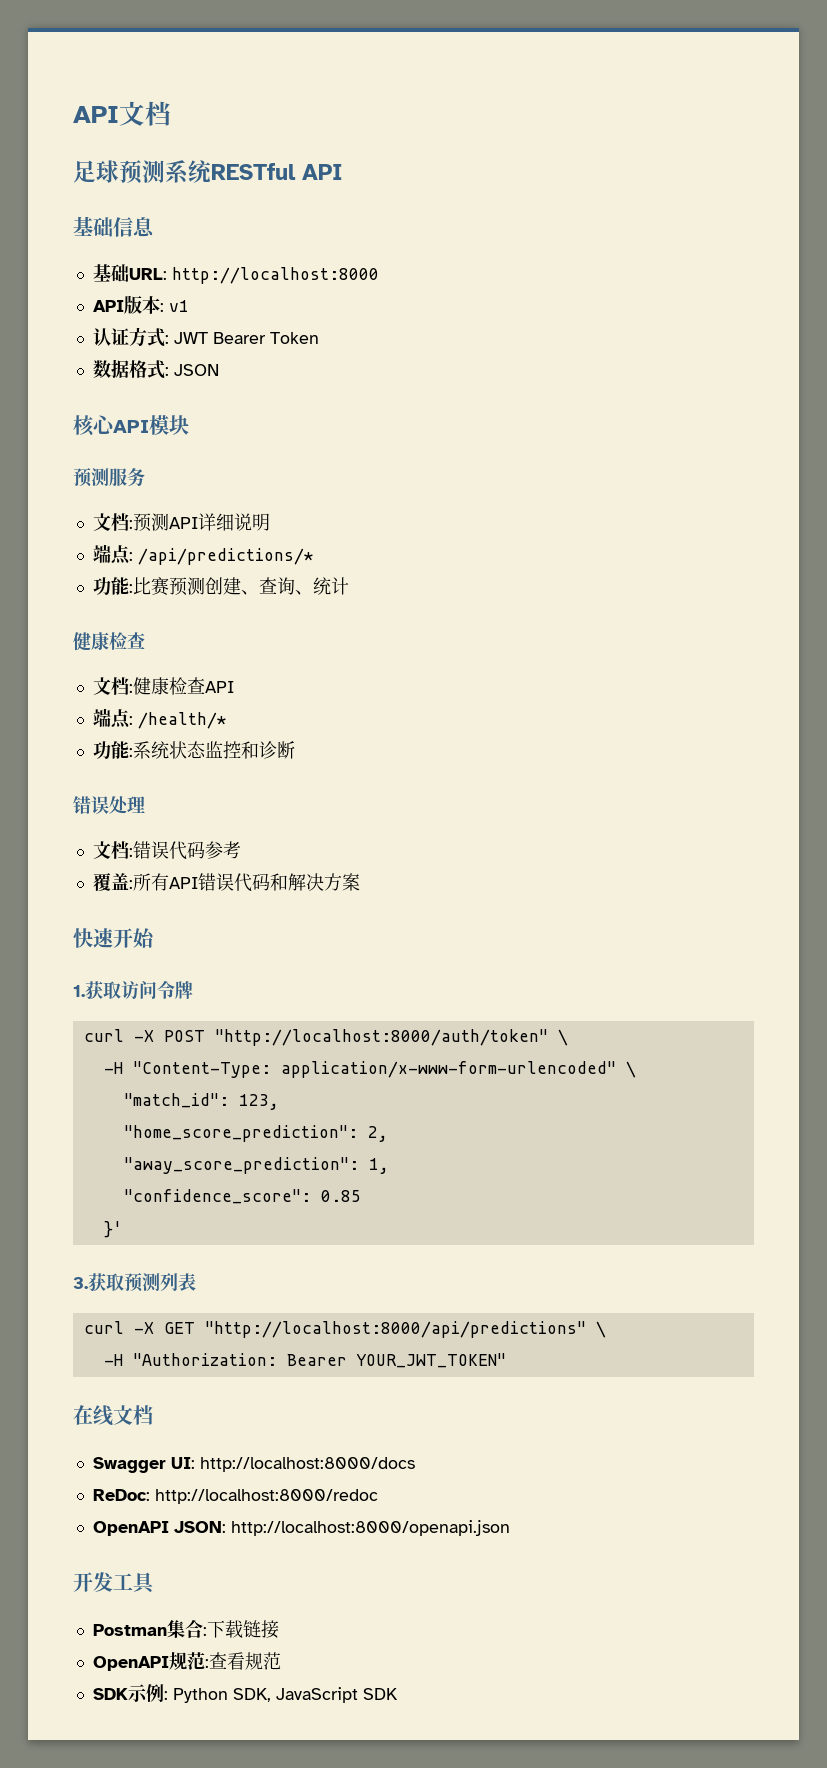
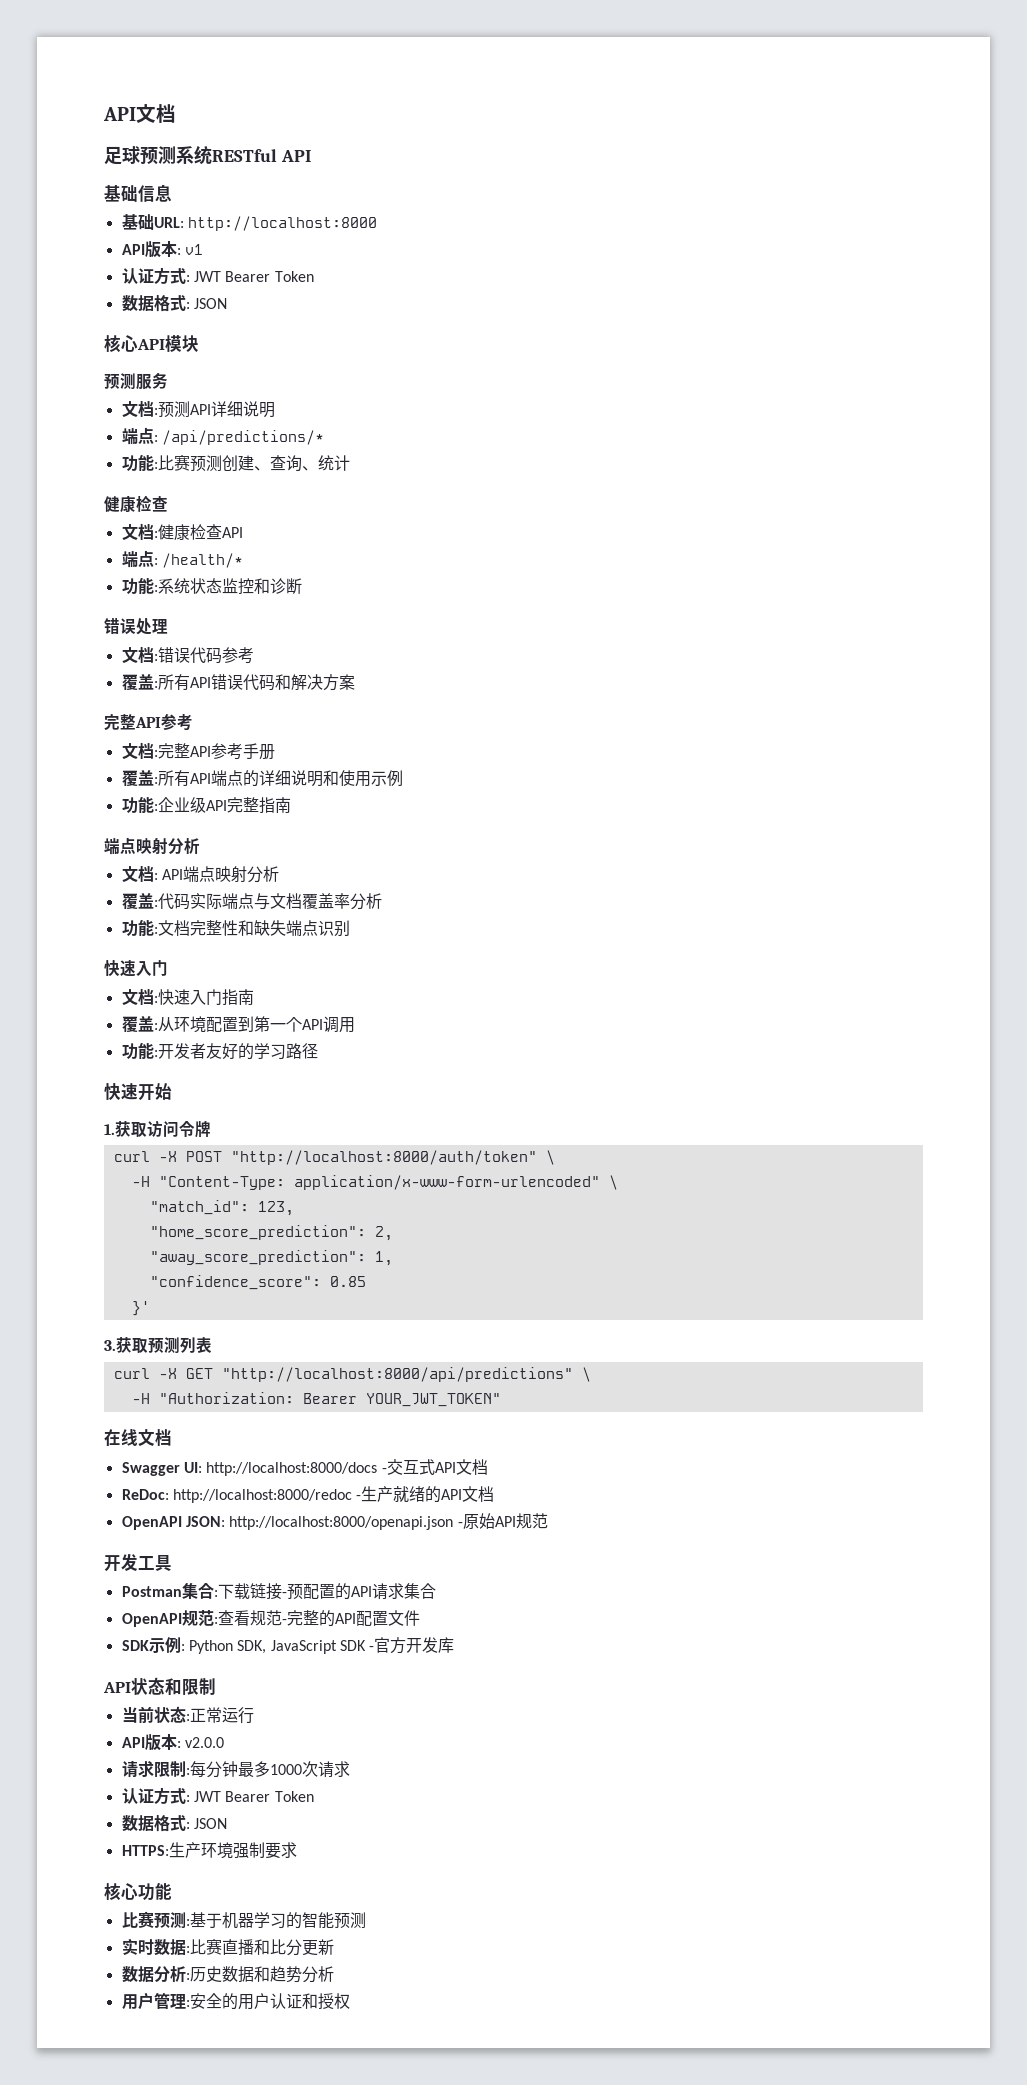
(360, 882) none -> [104,714,193,731] [121,742,275,760] [121,770,403,787] [121,796,291,814] [104,837,200,855] [121,865,279,883] [121,893,382,910] [121,919,350,937] [104,960,168,977] [121,988,254,1006] [121,1016,355,1033] [121,1042,318,1060] // 完整API参考 // 文档:完整API参考手册 // 覆盖:所有API端点的详细说明和使用示例 // 功能:企业级API完整指南 // 端点映射分析 // 文档: API端点映射分析 // 覆盖:代码实际端点与文档覆盖率分析 // 功能:文档完整性和缺失端点识别 // 快速入门 // 文档:快速入门指南 // 覆盖:从环境配置到第一个API调用 // 功能:开发者友好的学习路径
[92,1489,378,1504] // ReDoc: http://localhost:8000/redoc -> [381,1459,488,1475] [121,1486,495,1503] -交互式API文档 // ReDoc: http://localhost:8000/redoc -生产就绪的API文档
(510, 1528) none -> [457,1513,548,1529] -原始API规范
(279, 1629) none -> [281,1583,436,1600] -预配置的API请求集合
(281, 1661) none -> [281,1610,420,1627] -完整的API配置文件
(398, 1694) none -> [369,1637,455,1654] [103,1677,216,1695] [121,1706,254,1724] [121,1734,224,1751] [121,1760,350,1778] [121,1787,314,1805] [121,1814,227,1832] [121,1842,297,1859] [104,1882,172,1901] [121,1911,366,1929] [121,1938,334,1956] [121,1965,334,1983] [121,1992,350,2010] -官方开发库 // API状态和限制 // 当前状态:正常运行 // API版本: v2.0.0 // 请求限制:每分钟最多1000次请求 // 认证方式: JWT Bearer Token // 数据格式: JSON // HTTPS:生产环境强制要求 // 核心功能 // 比赛预测:基于机器学习的智能预测 // 实时数据:比赛直播和比分更新 // 数据分析:历史数据和趋势分析 // 用户管理:安全的用户认证和授权

